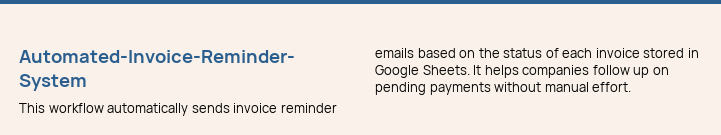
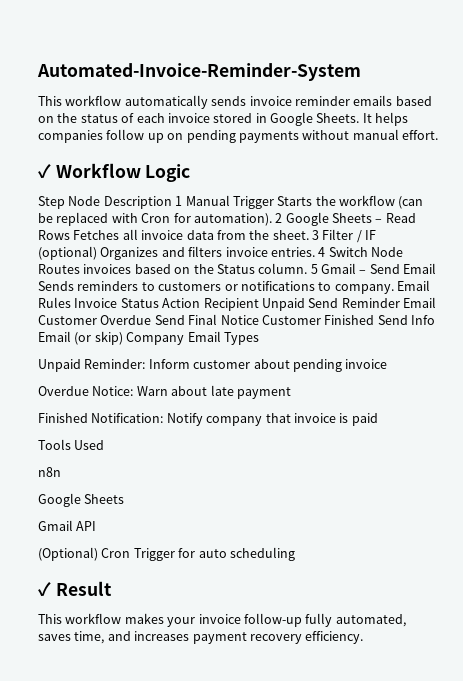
(632, 87) none -> [38,163,191,182] [38,195,424,209] [38,212,416,226] [38,229,377,243] [38,246,403,260] [38,263,437,274] [38,280,430,294] [38,297,436,311] [38,314,435,325] [38,331,259,345] [38,359,388,372] [38,385,291,399] [38,413,378,426] [38,439,105,450] [38,467,61,477] [38,493,125,507] [38,520,97,531] [38,547,295,561] [38,581,112,597] [38,613,406,627] [38,631,364,644] // ✓ Workflow Logic // Step Node Description 1 Manual Trigger Starts the workflow (can be replaced with Cron for automation). 2 Google Sheets – Read Rows Fetches all invoice data from the sheet. 3 Filter / IF (optional) Organizes and filters invoice entries. 4 Switch Node Routes invoices based on the Status column. 5 Gmail – Send Email Sends reminders to customers or notifications to company. Email Rules Invoice Status Action Recipient Unpaid Send Reminder Email Customer Overdue Send Final Notice Customer Finished Send Info Email (or skip) Company Email Types // Unpaid Reminder: Inform customer about pending invoice // Overdue Notice: Warn about late payment // Finished Notification: Notify company that invoice is paid // Tools Used // n8n // Google Sheets // Gmail API // (Optional) Cron Trigger for auto scheduling // ✓ Result // This workflow makes your invoice follow-up fully automated, saves time, and increases payment recovery efficiency.

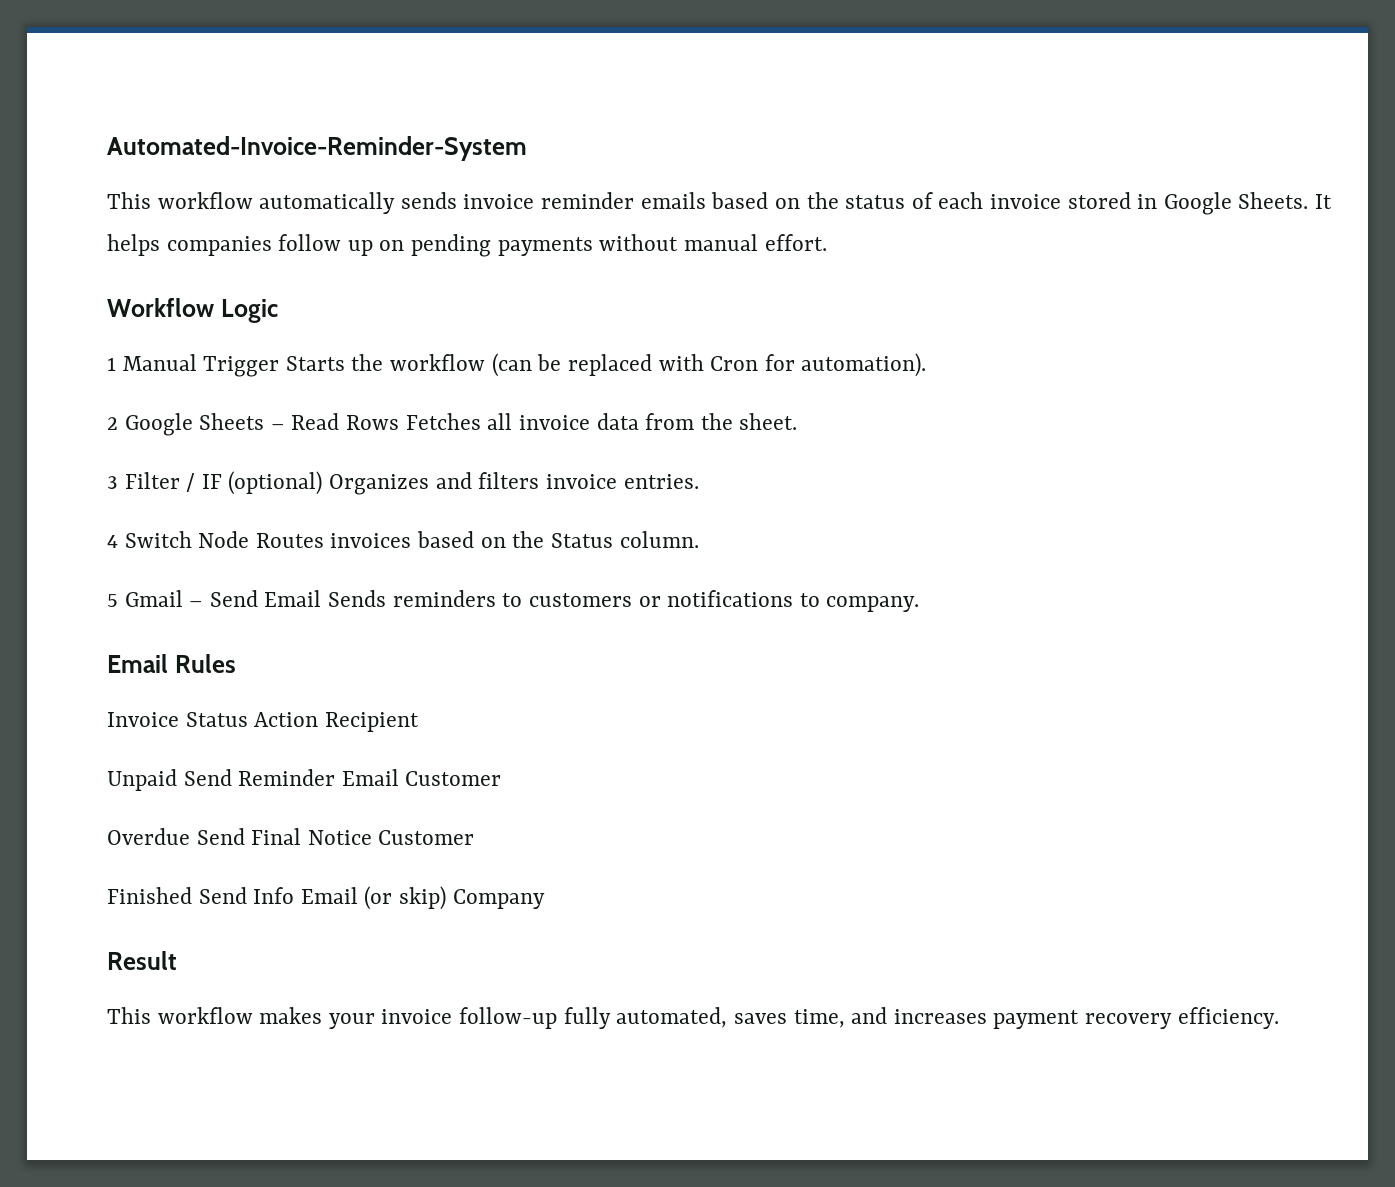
[38,164,51,179] ✓ -> (827, 242) none
[38,196,172,209] Step Node Description -> (278, 311) none
(272, 219) none -> (927, 365) //
(309, 235) none -> (798, 421) //
(315, 252) none -> (699, 481) //
(308, 268) none -> (699, 539) //
(394, 289) none -> (920, 604) //
(71, 302) none -> (236, 663) //
(259, 304) none -> (419, 722) //
(97, 320) none -> (502, 778) //
(321, 320) none -> (475, 837) //
[187,331,259,345] [38,359,388,372] [38,385,291,399] [38,413,378,426] [38,439,105,450] [38,467,61,477] [38,493,125,507] [38,520,97,531] [38,547,295,561] [38,582,51,597] Email Types // Unpaid Reminder: Inform customer about pending invoice // Overdue Notice: Warn about late payment // Finished Notification: Notify company that invoice is paid // Tools Used // n8n // Google Sheets // Gmail API // (Optional) Cron Trigger for auto scheduling // ✓ -> (545, 899) //

